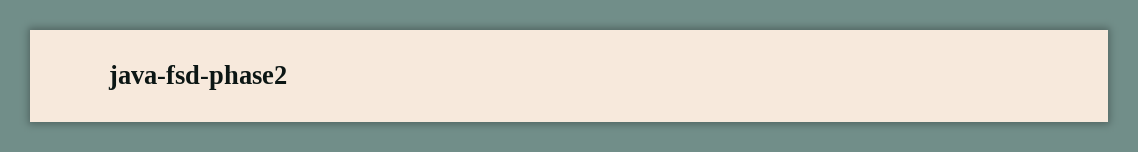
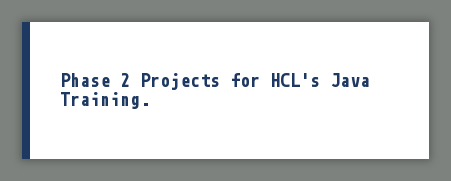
[108,65,287,90] java-fsd-phase2 -> [60,73,370,90] [60,92,150,109] Phase 2 Projects for HCL's Java Training.

